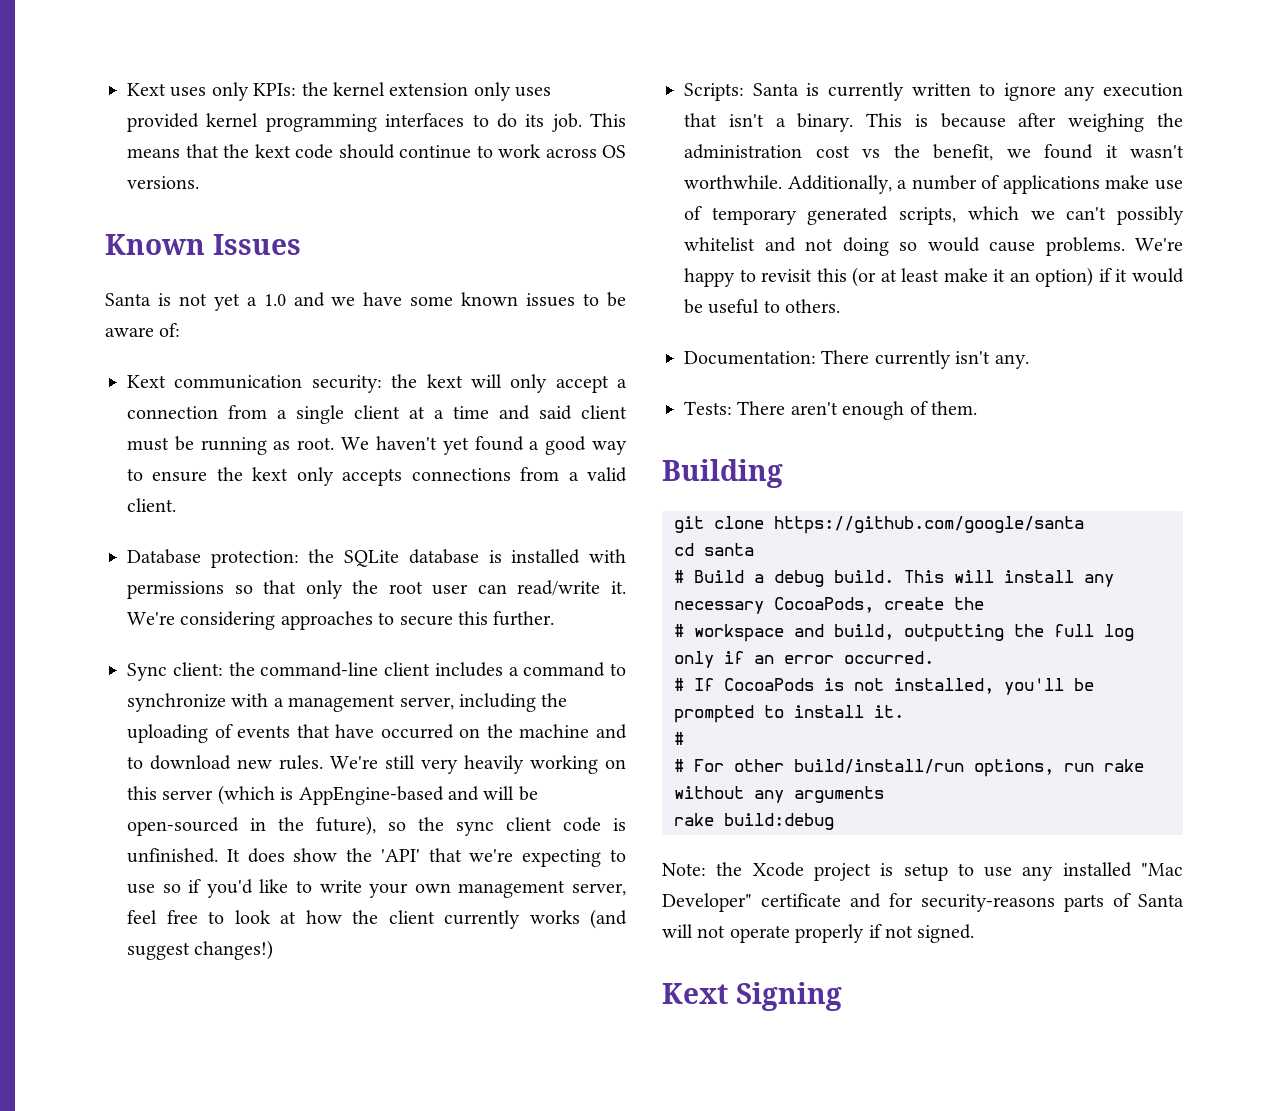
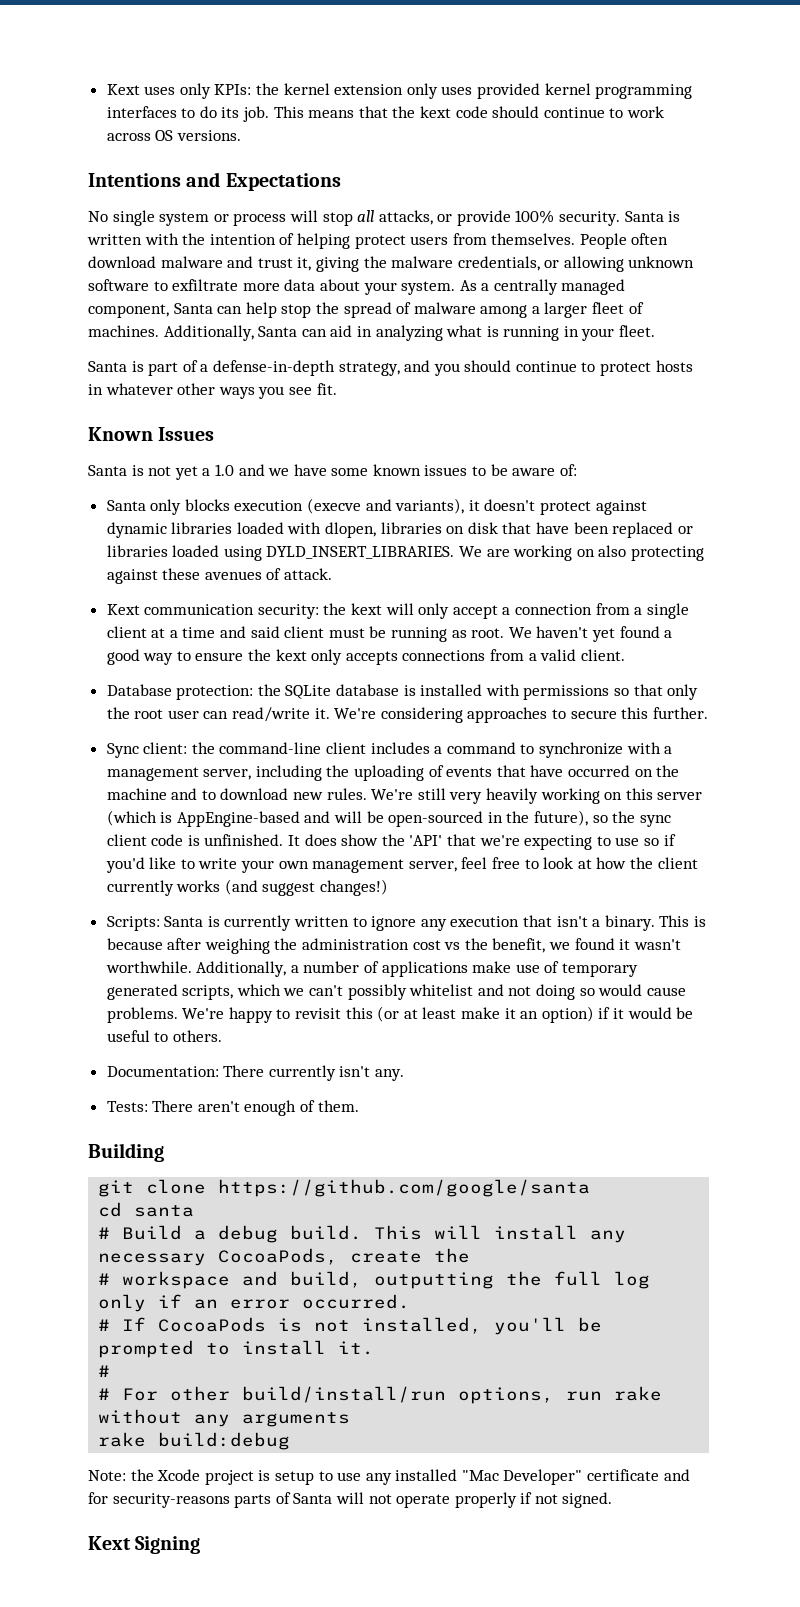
(199, 182) none -> [88,172,341,191] [88,210,681,226] [87,233,669,249] [88,256,695,272] [88,279,626,295] [88,302,644,318] [88,325,656,341] [88,360,693,376] [88,383,337,399] // Intentions and Expectations // No single system or process will stop all attacks, or provide 100% security. Santa is written with the intention of helping protect users from themselves. People often download malware and trust it, giving the malware credentials, or allowing unknown software to exfiltrate more data about your system. As a centrally managed component, Santa can help stop the spread of malware among a larger fleet of machines. Additionally, Santa can aid in analyzing what is running in your fleet. // Santa is part of a defense-in-depth strategy, and you should continue to protect hosts in whatever other ways you see fit.
(181, 330) none -> [106,498,647,515] [106,522,693,538] [106,545,705,561] [106,568,333,584] // Santa only blocks execution (execve and variants), it doesn't protect against dynamic libraries loaded with dlopen, libraries on disk that have been replaced or libraries loaded using DYLD_INSERT_LIBRARIES. We are working on also protecting against these avenues of attack.

